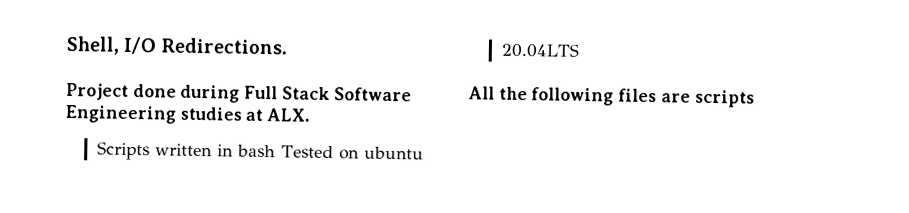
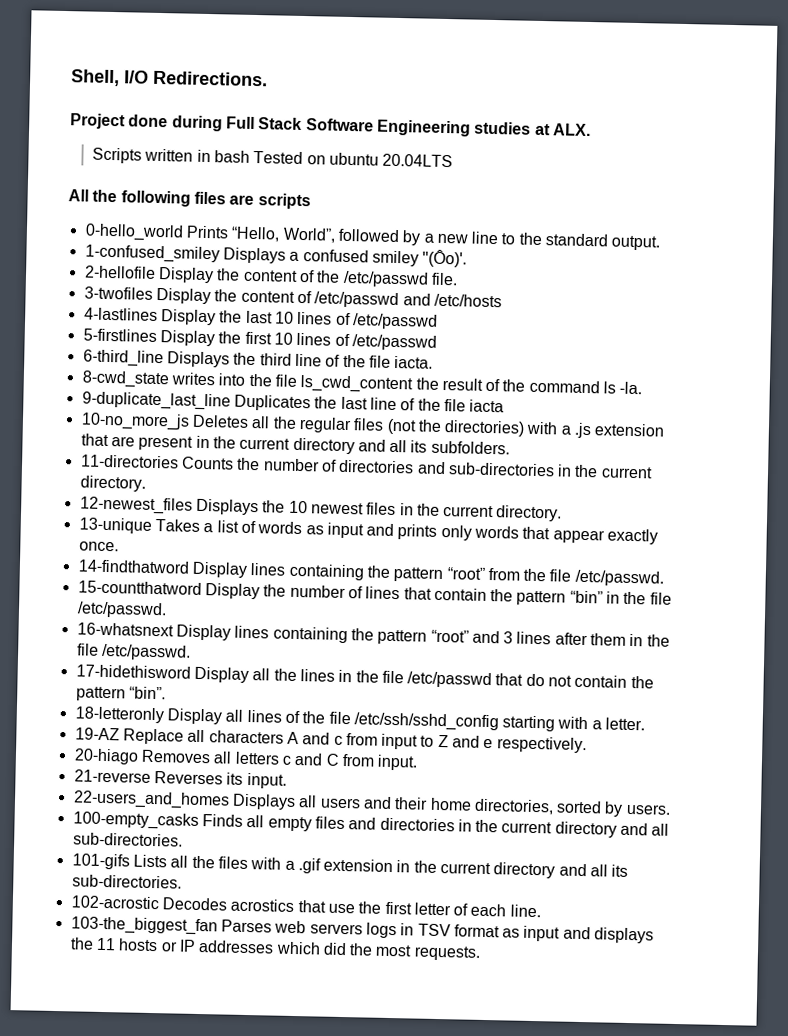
(755, 98) none -> [84,223,661,251] [84,244,468,268] [83,265,458,288] [83,286,502,309] [83,307,438,330] [82,328,437,351] [82,349,434,369] [81,370,643,395] [81,391,505,413] [80,412,666,439] [80,433,510,455] [80,454,653,479] [79,475,146,492] [79,496,563,522] [78,517,659,545] [78,541,119,552] [77,559,664,587] [77,580,672,606] [76,601,167,619] [76,622,670,647] [76,643,191,661] [75,664,654,689] [75,686,166,702] [74,706,646,732] [74,727,587,754] [73,748,419,771] [73,769,287,789] [72,790,671,817] [72,811,670,838] [72,832,183,847] [71,853,629,879] [71,874,182,889] [70,895,541,918] [70,916,655,944] [69,937,481,961] // 0-hello_world Prints “Hello, World”, followed by a new line to the standard output. // 1-confused_smiley Displays a confused smiley "(Ôo)'. // 2-hellofile Display the content of the /etc/passwd file. // 3-twofiles Display the content of /etc/passwd and /etc/hosts // 4-lastlines Display the last 10 lines of /etc/passwd // 5-firstlines Display the first 10 lines of /etc/passwd // 6-third_line Displays the third line of the file iacta. // 8-cwd_state writes into the file ls_cwd_content the result of the command ls -la. // 9-duplicate_last_line Duplicates the last line of the file iacta // 10-no_more_js Deletes all the regular files (not the directories) with a .js extension that are present in the current directory and all its subfolders. // 11-directories Counts the number of directories and sub-directories in the current directory. // 12-newest_files Displays the 10 newest files in the current directory. // 13-unique Takes a list of words as input and prints only words that appear exactly once. // 14-findthatword Display lines containing the pattern “root” from the file /etc/passwd. // 15-countthatword Display the number of lines that contain the pattern “bin” in the file /etc/passwd. // 16-whatsnext Display lines containing the pattern “root” and 3 lines after them in the file /etc/passwd. // 17-hidethisword Display all the lines in the file /etc/passwd that do not contain the pattern “bin”. // 18-letteronly Display all lines of the file /etc/ssh/sshd_config starting with a letter. // 19-AZ Replace all characters A and c from input to Z and e respectively. // 20-hiago Removes all letters c and C from input. // 21-reverse Reverses its input. // 22-users_and_homes Displays all users and their home directories, sorted by users. // 100-empty_casks Finds all empty files and directories in the current directory and all sub-directories. // 101-gifs Lists all the files with a .gif extension in the current directory and all its sub-directories. // 102-acrostic Decodes acrostics that use the first letter of each line. // 103-the_biggest_fan Parses web servers logs in TSV format as input and displays the 11 hosts or IP addresses which did the most requests.

